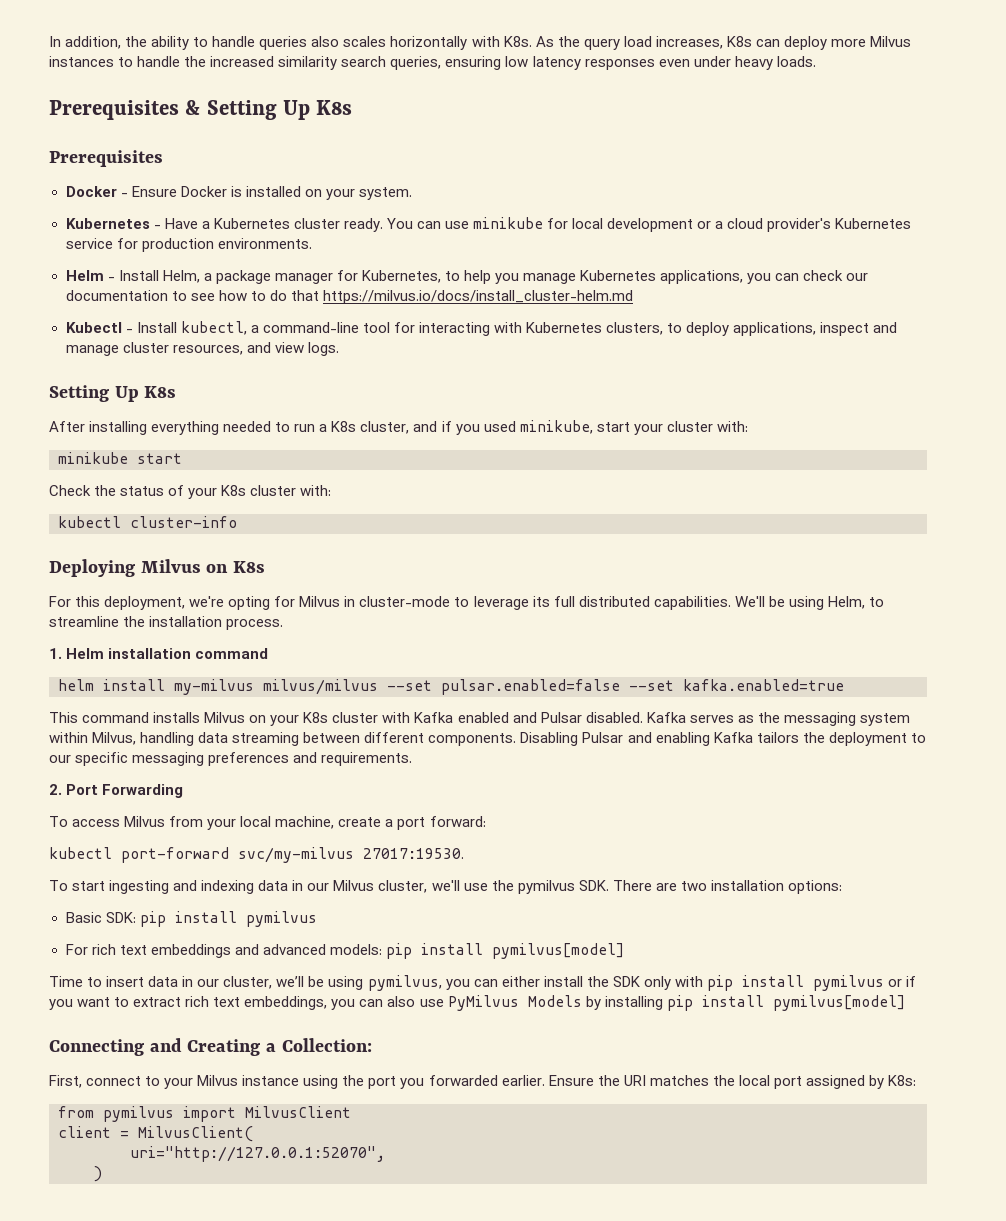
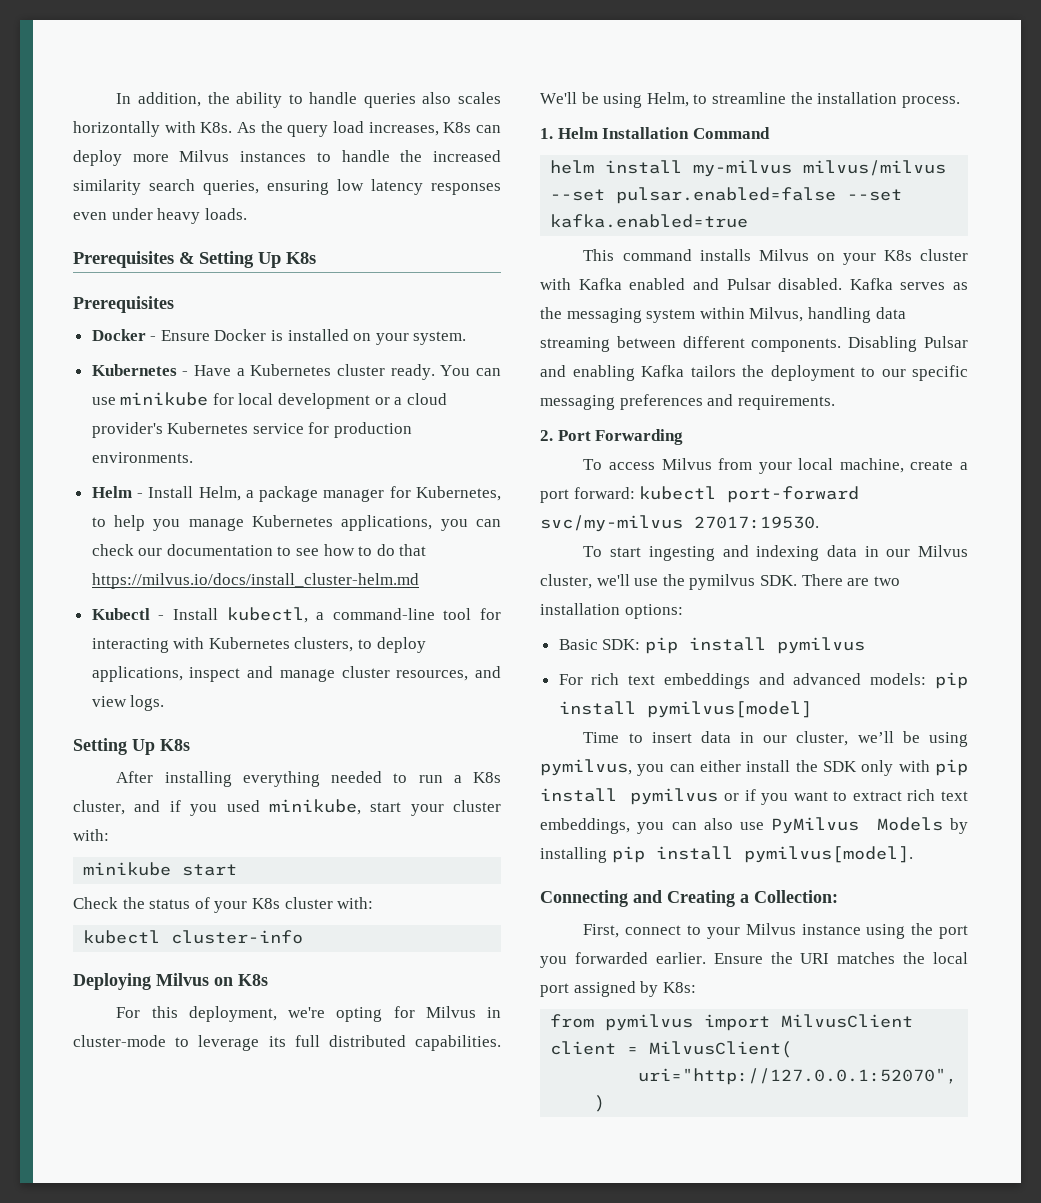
[108,648,269,659] installation command -> [602,127,770,139] Installation Command
(486, 821) // -> (635, 493) none
[772,995,905,1011] pymilvus[model] -> [743,846,913,863] pymilvus[model].

